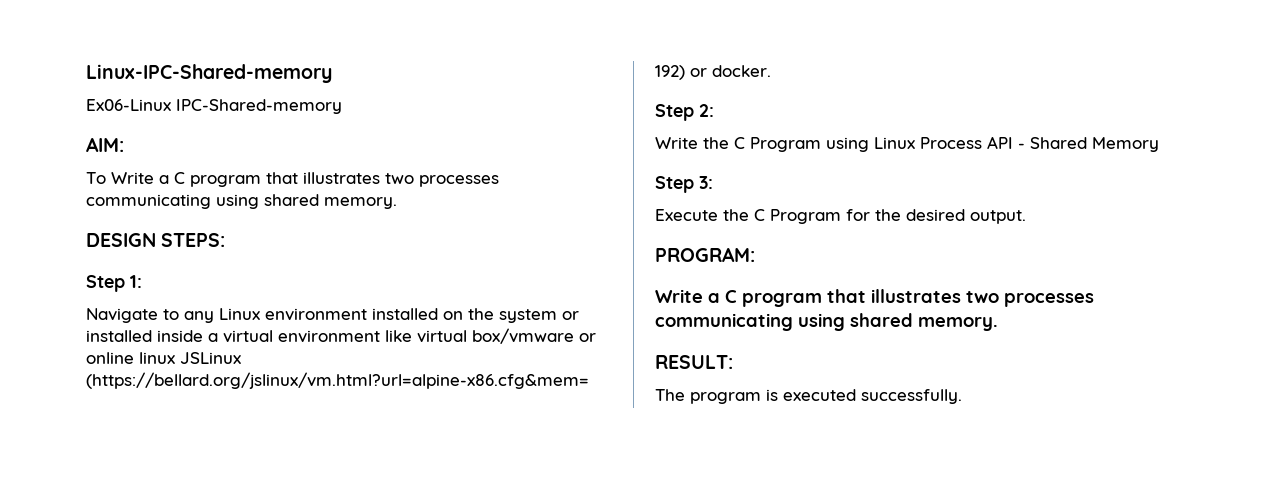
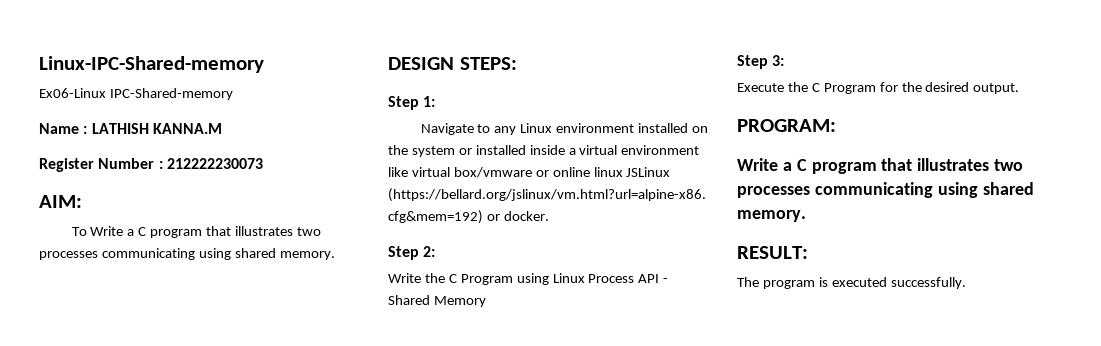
(342, 106) none -> [39,123,222,134] [39,158,263,172] // Name : LATHISH KANNA.M // Register Number : 212222230073

